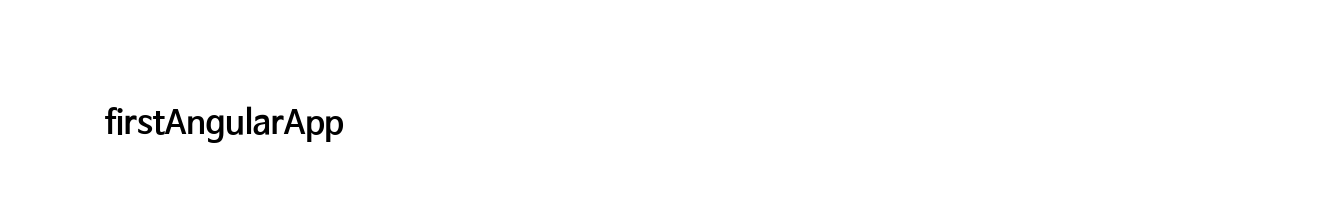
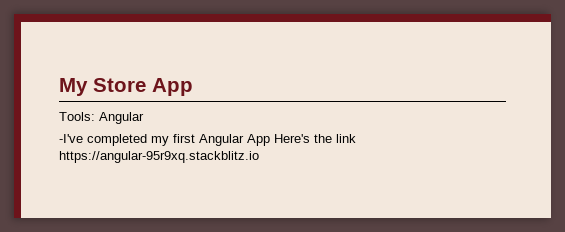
[105,106,344,143] firstAngularApp -> [59,78,193,96] [59,112,144,124] [59,134,356,146] [59,151,259,163] My Store App // Tools: Angular // -I've completed my first Angular App Here's the link https://angular-95r9xq.stackblitz.io

